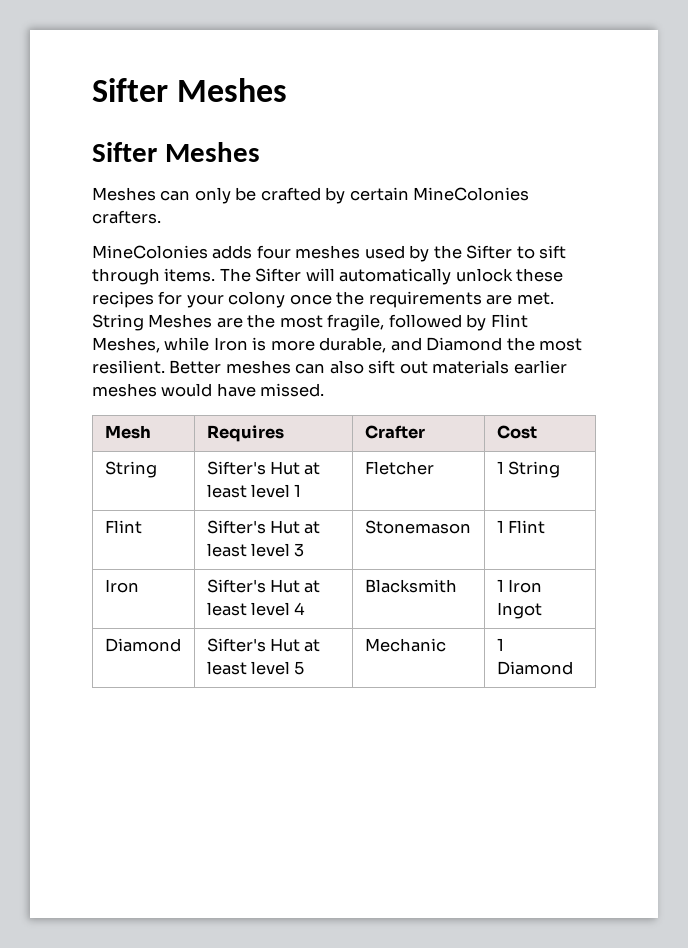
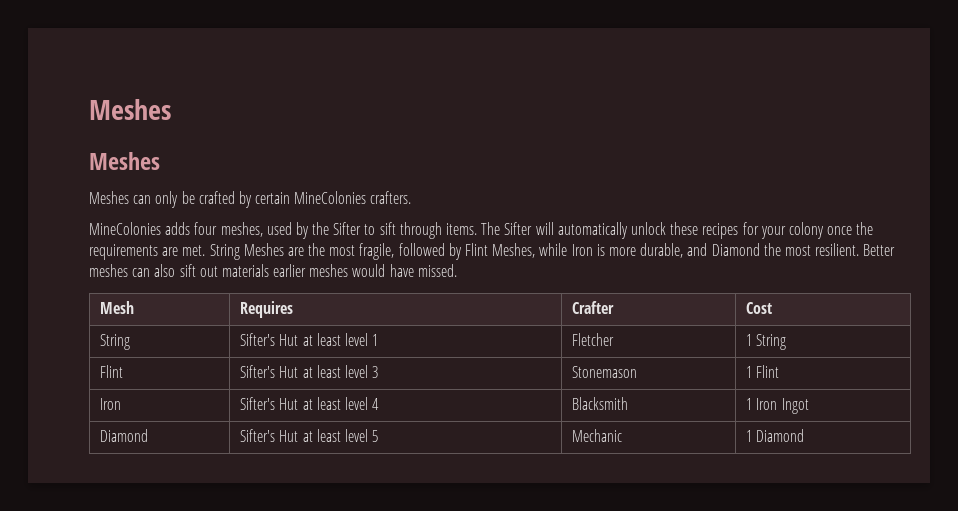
[92,78,288,102] [92,142,157,162] Sifter Meshes // Sifter -> [89,99,171,120] Meshes //
[295,245,361,259] meshes -> [220,222,263,237] meshes,

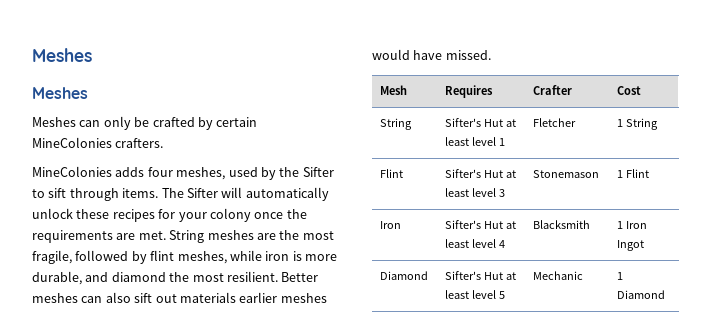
[243,243,284,256] Meshes -> [207,230,254,240] meshes
[465,243,593,258] Flint Meshes, while Iron -> [150,250,290,264] flint meshes, while iron
[711,243,760,256] Diamond -> [111,272,166,282] diamond

